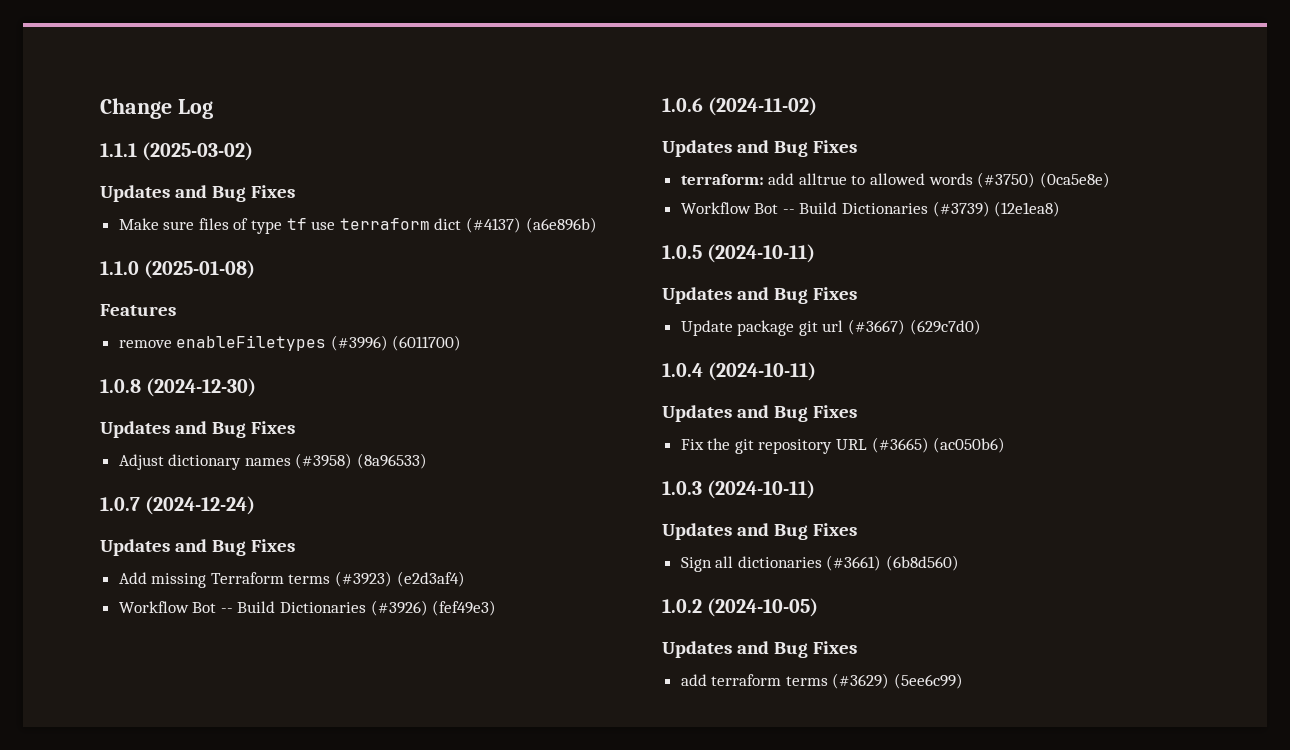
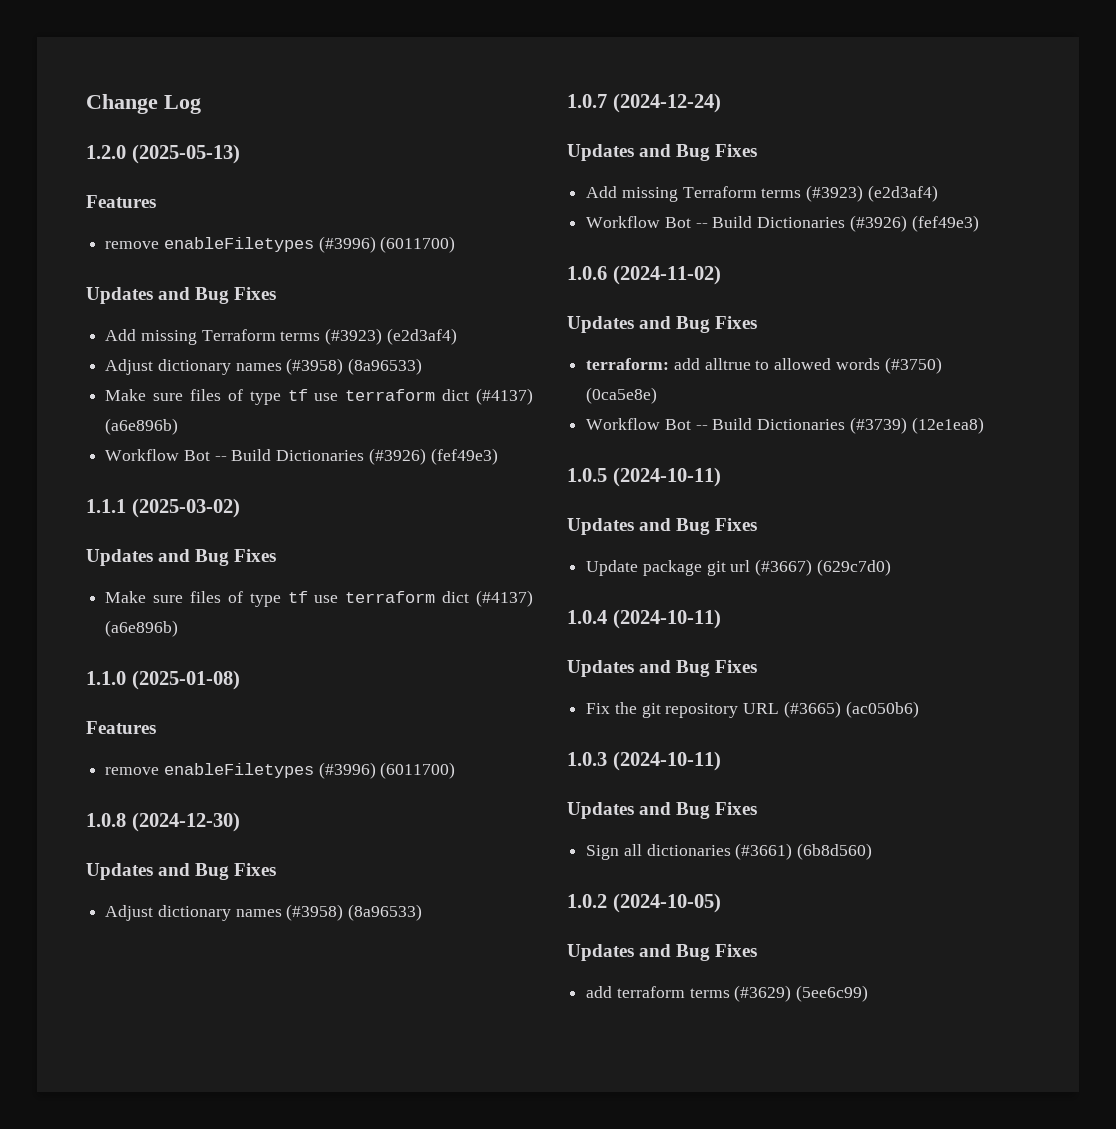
(213, 109) none -> [86,144,240,164] [86,195,156,208] [105,236,456,253] [86,287,277,304] [105,328,457,345] [105,358,423,375] [105,388,533,405] [105,418,179,435] [105,448,498,465] // 1.2.0 (2025-05-13) // Features // remove enableFiletypes (#3996) (6011700) // Updates and Bug Fixes // Add missing Terraform terms (#3923) (e2d3af4) // Adjust dictionary names (#3958) (8a96533) // Make sure files of type tf use terraform dict (#4137) (a6e896b) // Workflow Bot -- Build Dictionaries (#3926) (fef49e3)

